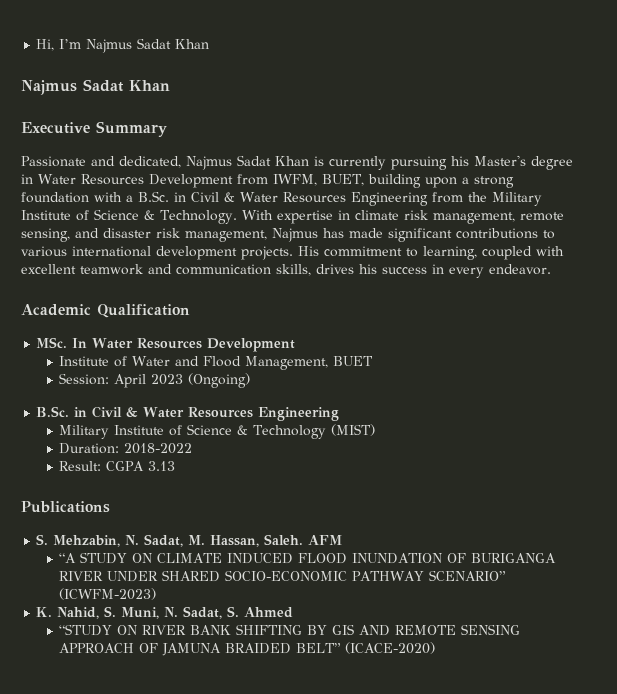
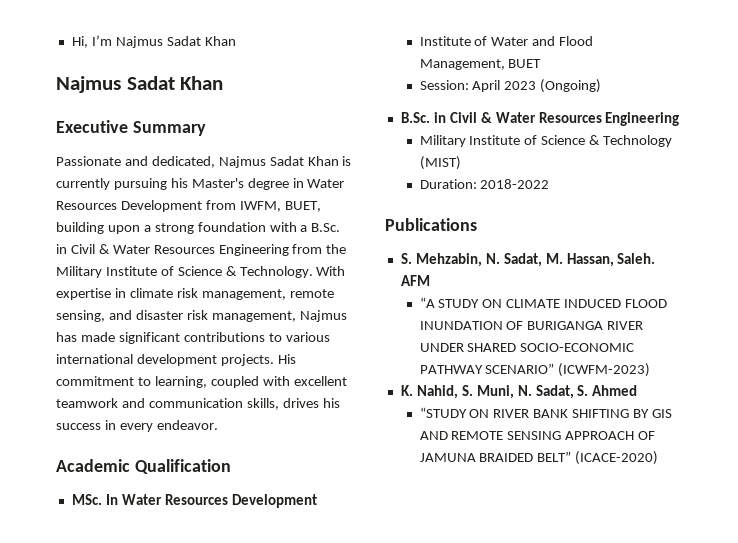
[59,461,176,471] // Result: CGPA 3.13 -> (550, 184) none

